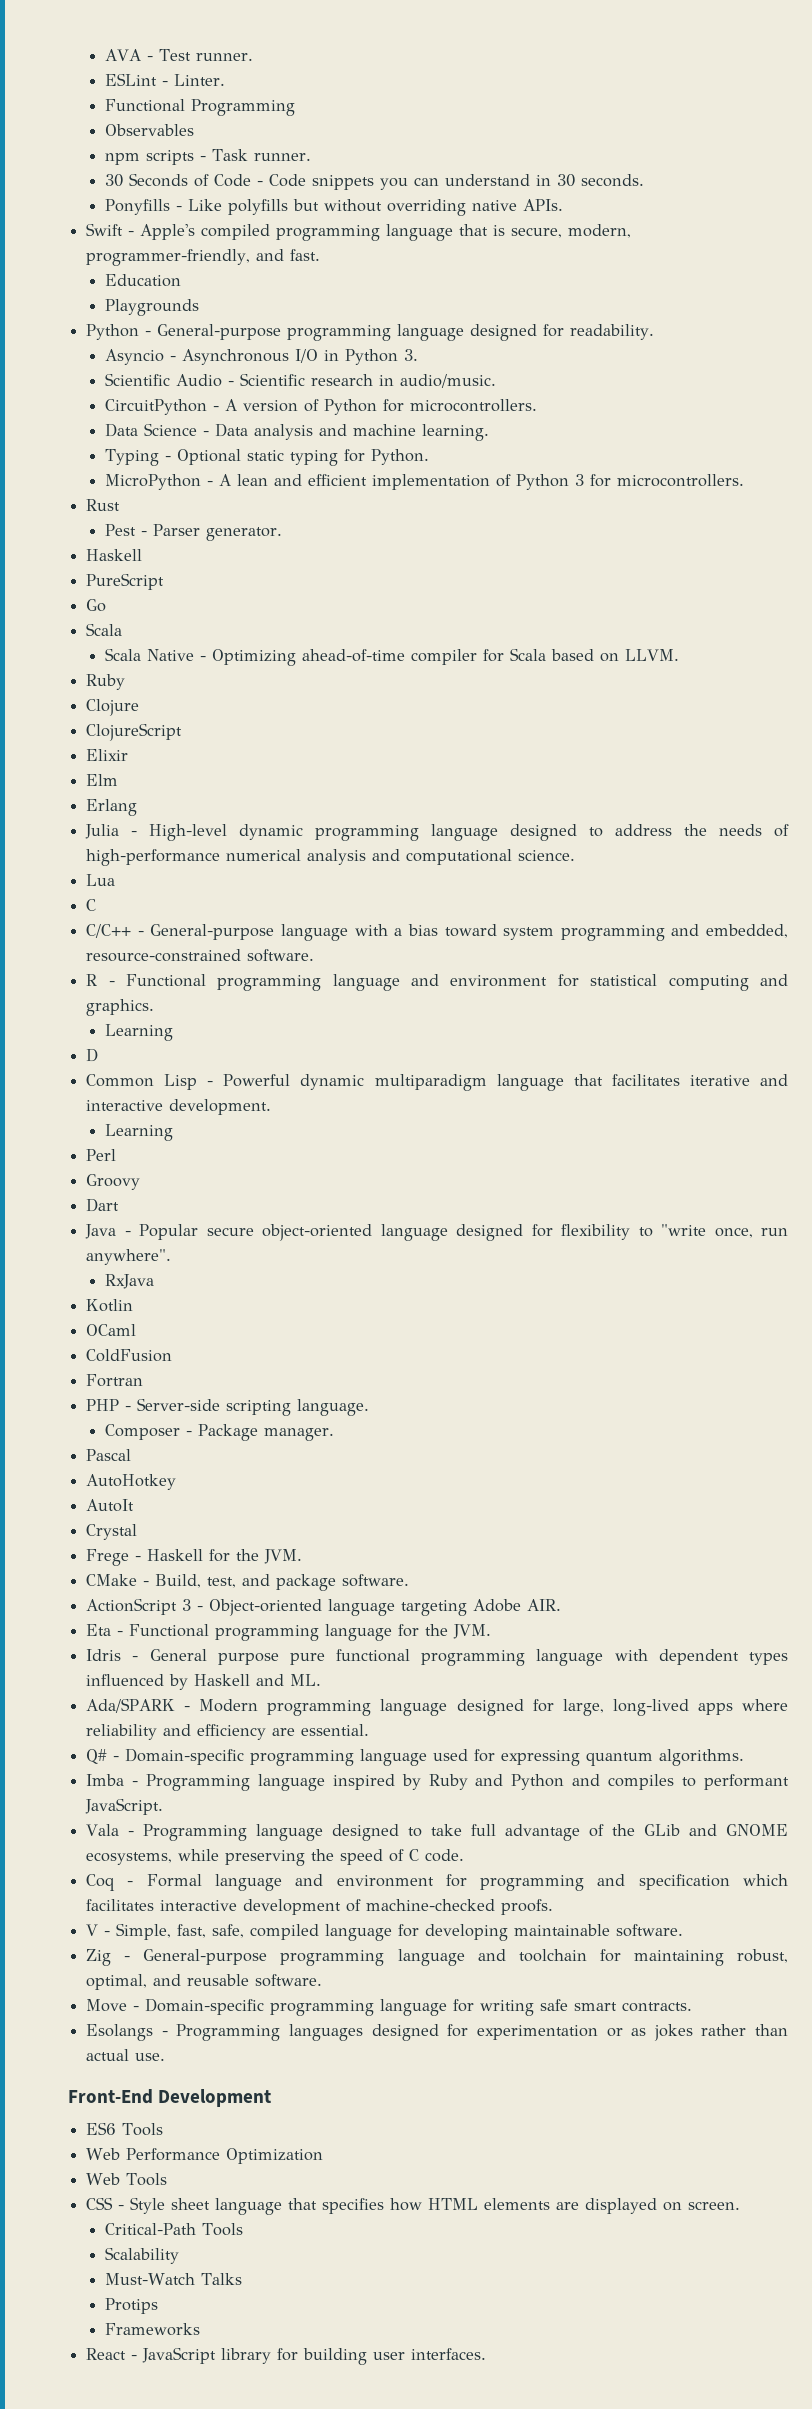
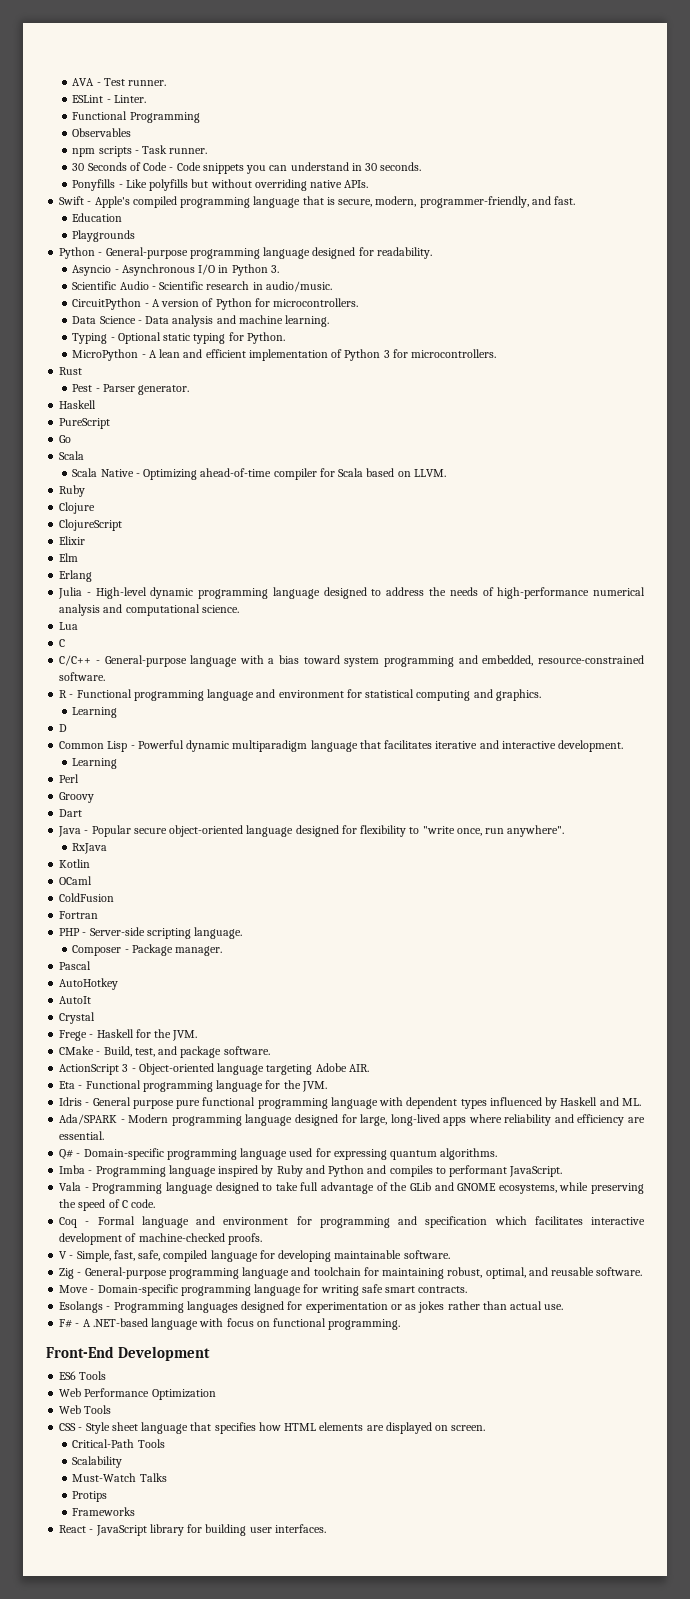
(166, 2057) none -> [59,1318,401,1330] // F# - A .NET-based language with focus on functional programming.

